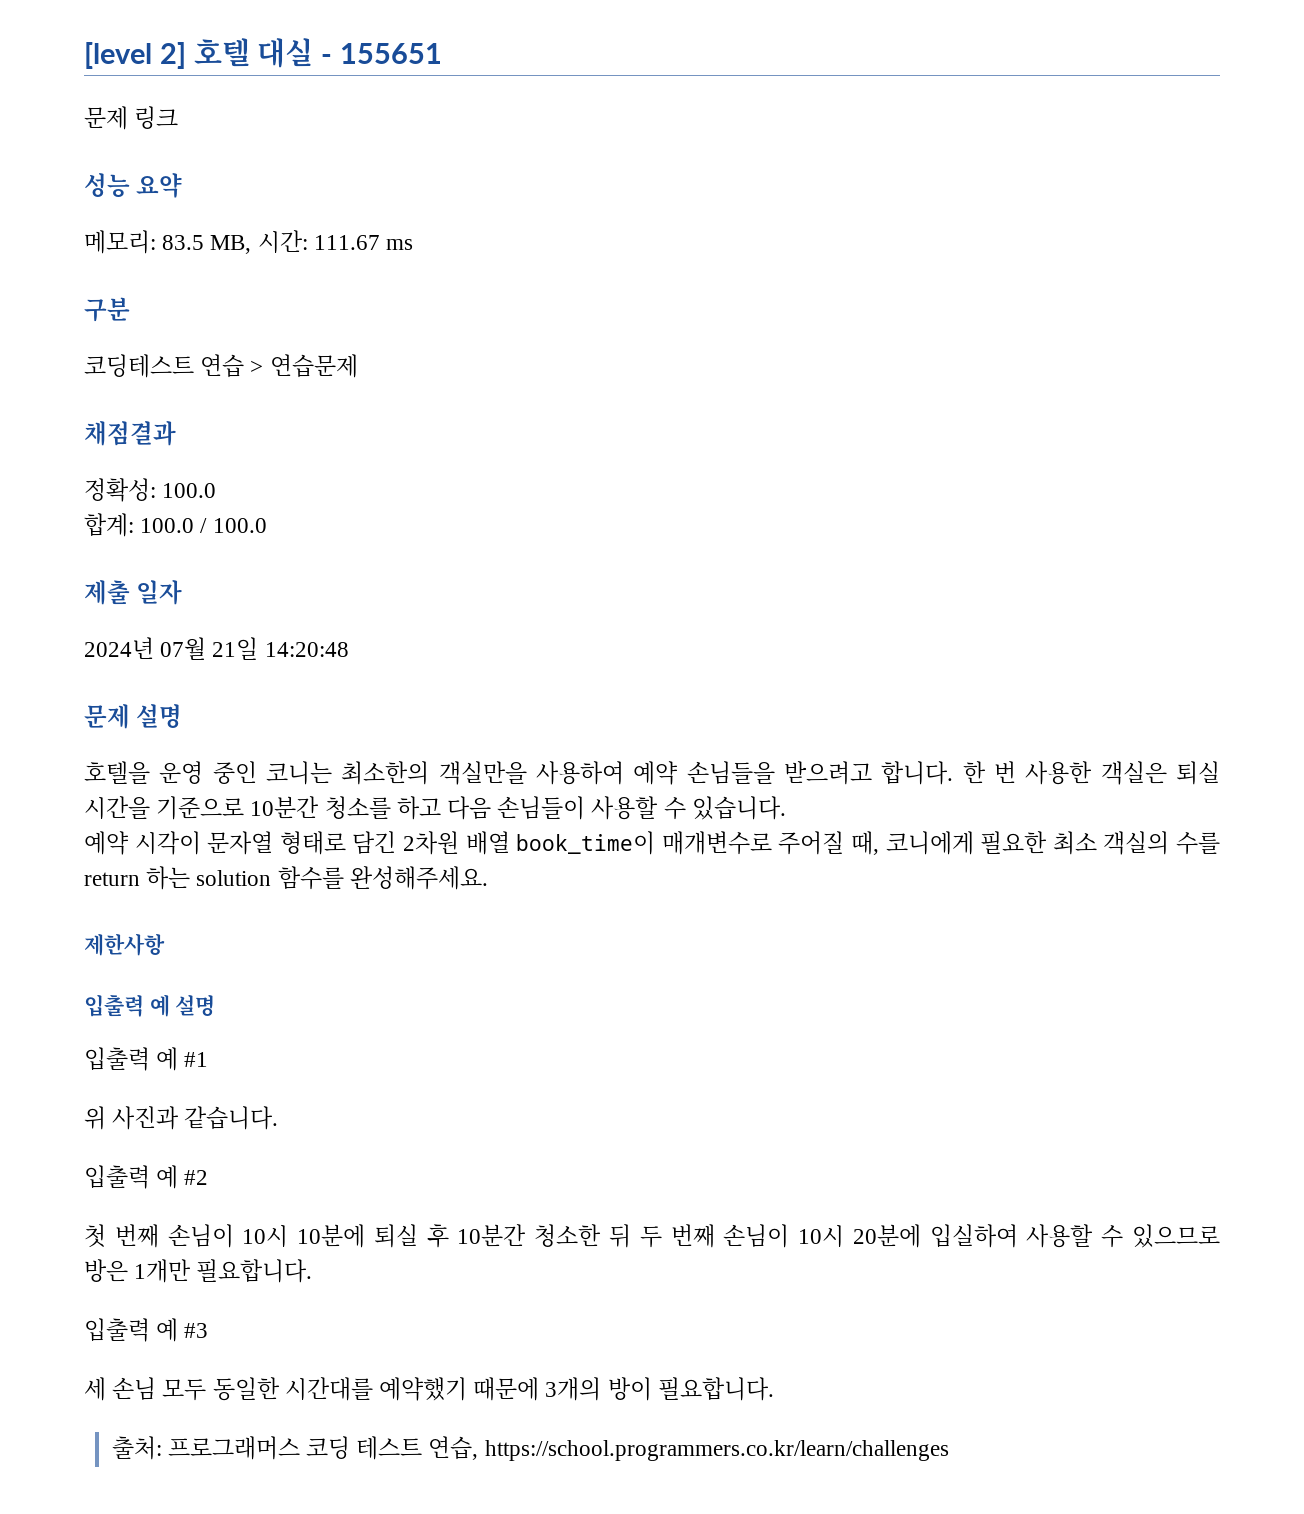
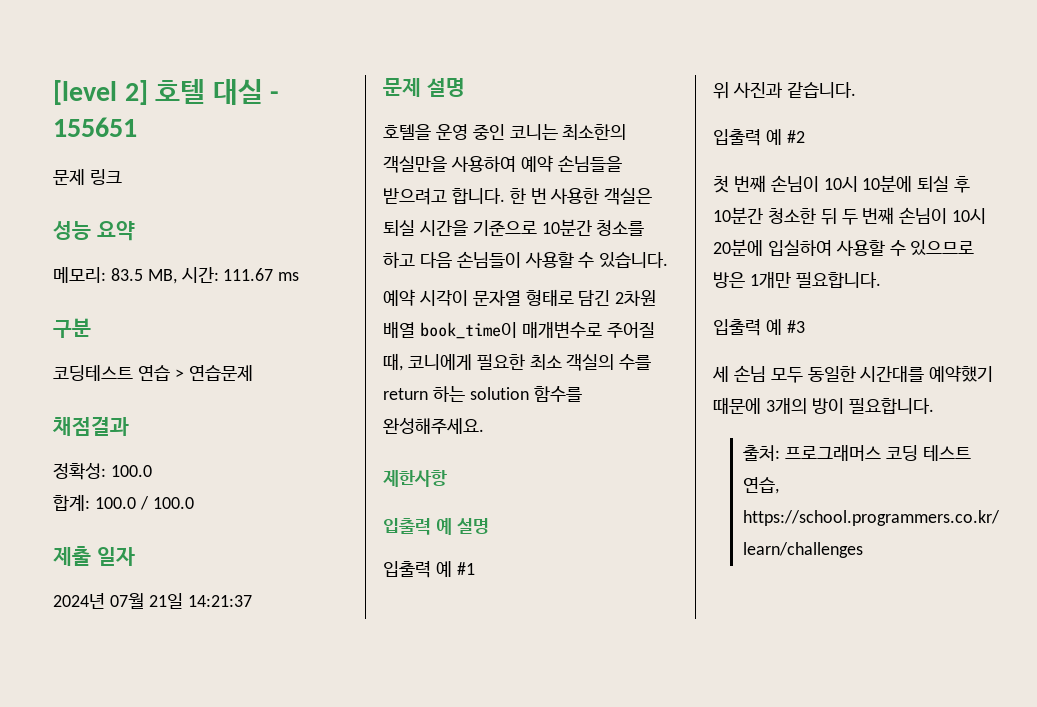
[264,642,349,657] 14:20:48 -> [187,595,252,607] 14:21:37

